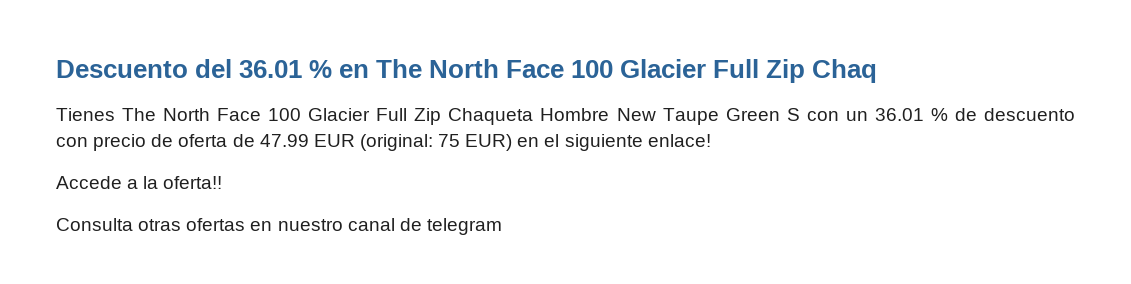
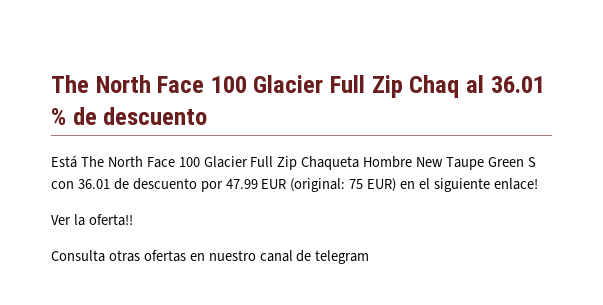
[56,59,370,78] Descuento del 36.01 % en -> (51, 84) none
[56,108,115,121] // Tienes -> [465,75,545,93] [51,107,208,125] [51,155,77,168] al 36.01 % de descuento // Está
[845,108,1076,121] [56,134,255,151] un 36.01 % de descuento con precio de oferta de -> [77,178,223,192] 36.01 de descuento por
[56,176,139,189] Accede a -> [51,215,71,225] Ver

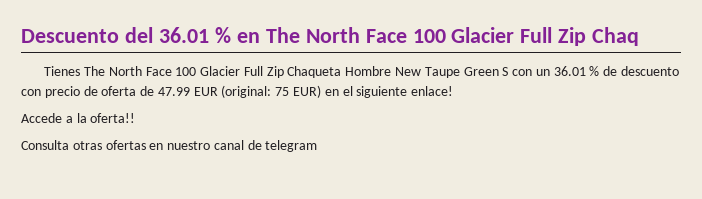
(51, 84) none -> [21,27,260,43] Descuento del 36.01 % en
[465,75,545,93] [51,107,208,125] [51,155,77,168] al 36.01 % de descuento // Está -> [44,66,81,76] // Tienes
[77,178,223,192] 36.01 de descuento por -> [535,66,679,76] [21,86,155,98] un 36.01 % de descuento con precio de oferta de
[51,215,71,225] Ver -> [21,113,73,123] Accede a

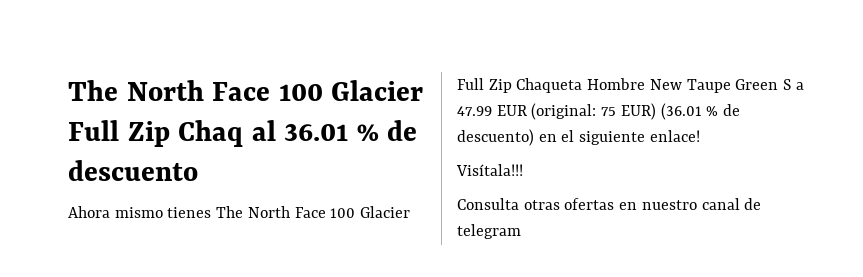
[21,27,260,43] Descuento del 36.01 % en -> (68, 90) none
[44,66,81,76] // Tienes -> [251,120,418,141] [68,160,198,181] [68,206,212,218] al 36.01 % de descuento // Ahora mismo tienes
[512,66,679,76] [21,86,155,98] con un 36.01 % de descuento con precio de oferta de -> [795,82,804,90] a
(322, 91) none -> [660,103,741,120] [457,129,534,146] (36.01 % de descuento)
[21,113,136,123] Accede a la oferta!! -> [456,164,523,176] Visítala!!!

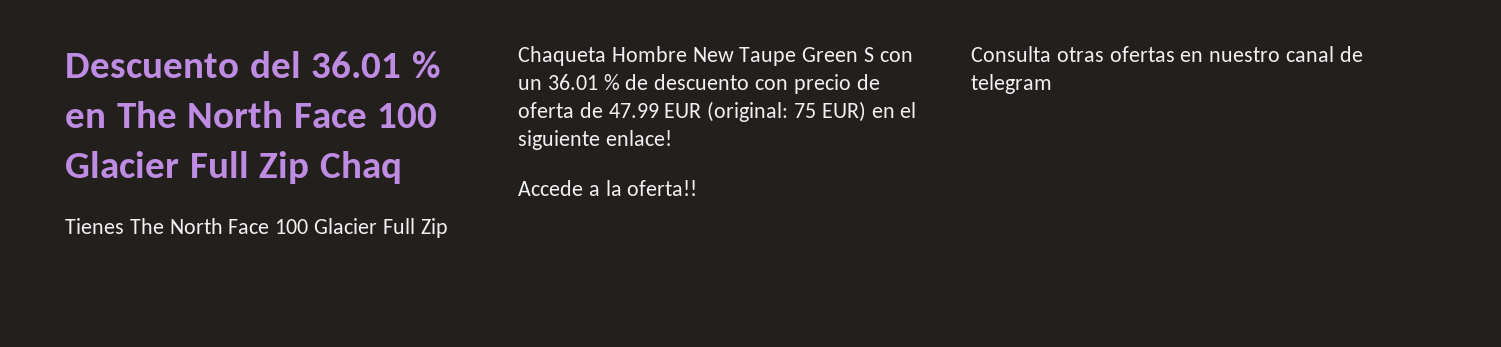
(68, 90) none -> [65,51,440,78] [65,109,106,128] Descuento del 36.01 % en
[251,120,418,141] [68,160,198,181] [68,206,212,218] al 36.01 % de descuento // Ahora mismo tienes -> [65,218,124,234] // Tienes
[795,82,804,90] a -> [879,51,913,62] [518,74,880,94] [518,102,603,118] con un 36.01 % de descuento con precio de oferta de
[660,103,741,120] [457,129,534,146] (36.01 % de descuento) -> (866, 111) none
[456,164,523,176] Visítala!!! -> [518,180,698,196] Accede a la oferta!!

